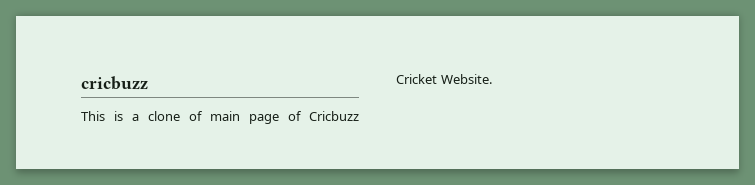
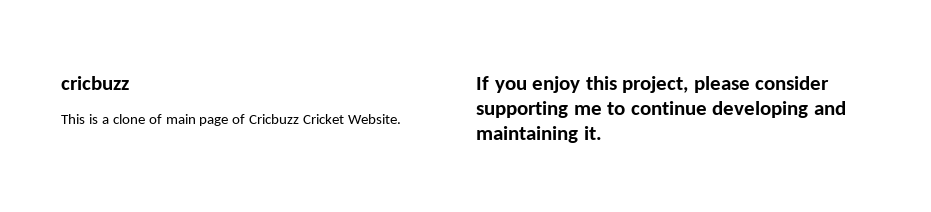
(492, 79) none -> [476,76,830,93] [476,101,846,118] [476,126,602,143] // If you enjoy this project, please consider supporting me to continue developing and maintaining it.

